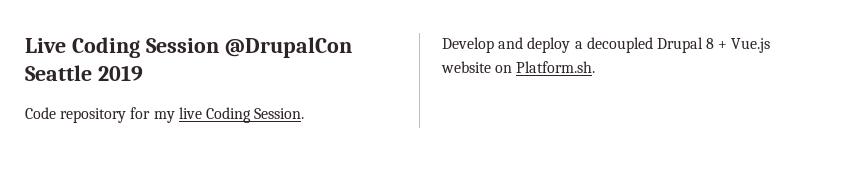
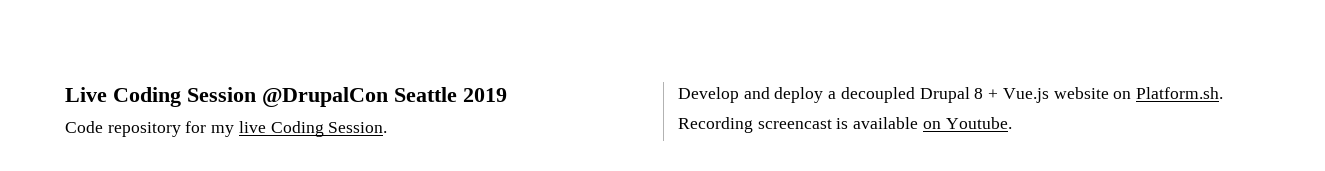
(596, 67) none -> [678,117,1012,133] // Recording screencast is available on Youtube.

